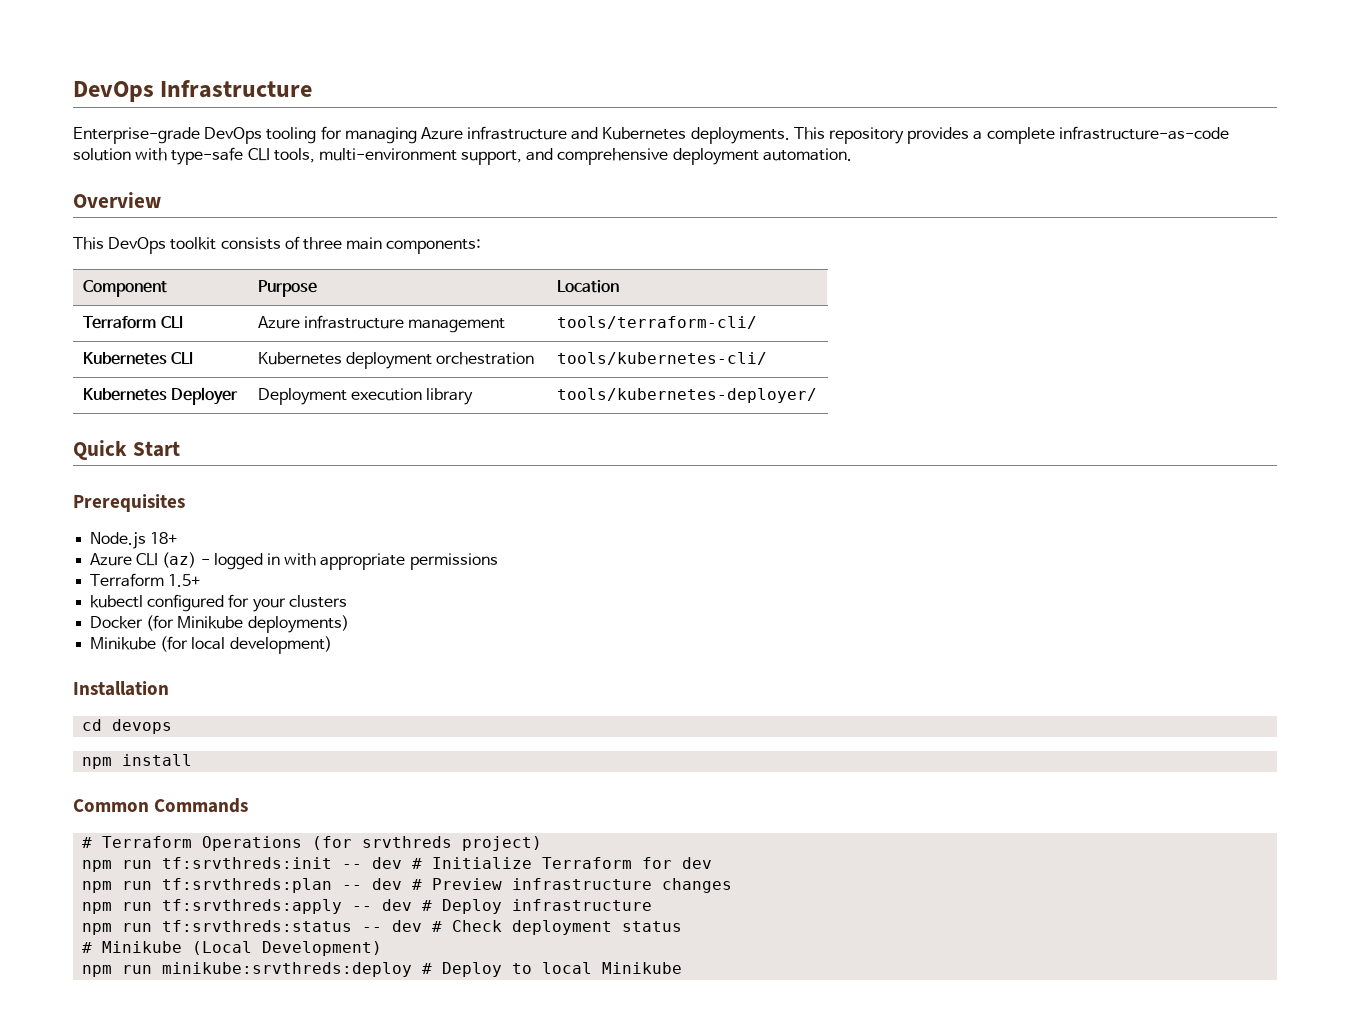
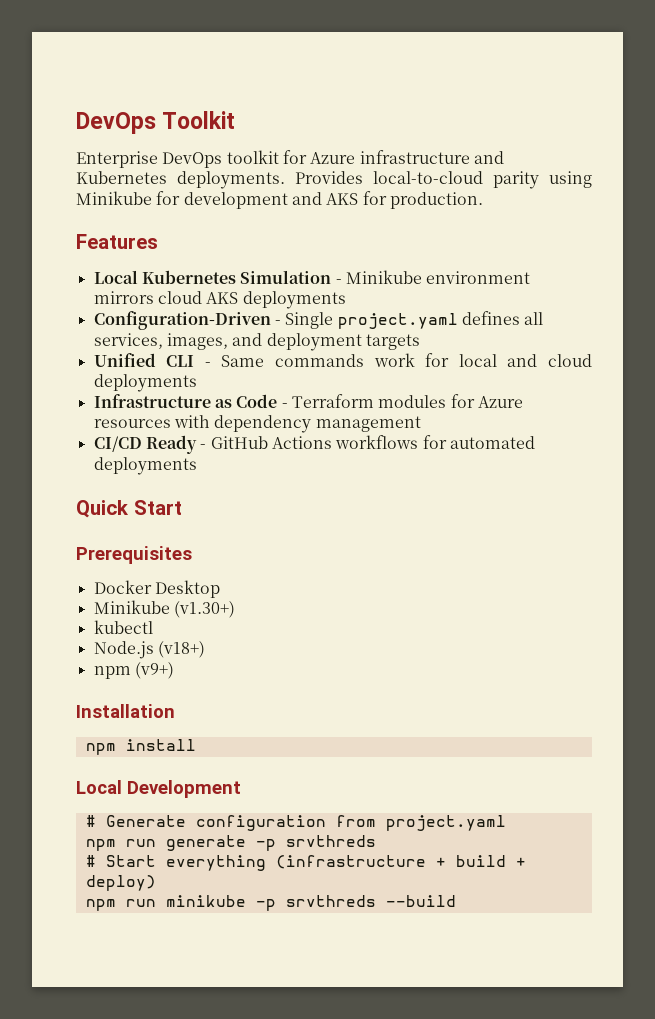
[73,80,313,102] [73,126,417,144] DevOps Infrastructure // Enterprise-grade DevOps tooling for managing -> [76,111,236,134] [76,150,307,168] DevOps Toolkit // Enterprise DevOps toolkit for
[793,126,1229,144] [73,147,852,165] [73,192,161,208] [73,236,482,254] [82,280,167,297] [257,280,317,297] [556,280,619,293] [82,316,183,329] [257,315,505,333] [556,316,757,329] [82,352,193,365] [257,352,534,369] [556,352,767,365] [82,387,238,405] [257,388,473,405] [556,388,817,403] [73,440,180,460] [73,494,185,512] [90,532,178,549] [90,552,498,570] [90,573,201,587] [90,594,347,612] [90,615,349,633] [90,636,332,654] This repository provides a complete infrastructure-as-code solution with type-safe CLI tools, multi-environment support, and comprehensive deployment automation. // Overview // This DevOps toolkit consists of three main components: // Component | Purpose | Location // Terraform CLI | Azure infrastructure management | tools/terraform-cli/ // Kubernetes CLI | Kubernetes deployment orchestration | tools/kubernetes-cli/ // Kubernetes Deployer | Deployment execution library | tools/kubernetes-deployer/ // Quick Start // Prerequisites // Node.js 18+ // Azure CLI (az) - logged in with appropriate permissions // Terraform 1.5+ // kubectl configured for your clusters // Docker (for Minikube deployments) // Minikube (for local development) -> [295,171,592,189] [76,191,483,209] [76,234,158,249] [93,270,531,284] [93,291,346,309] [93,311,544,330] [93,333,420,351] [93,353,593,367] [93,374,197,392] [93,394,523,408] [93,415,421,433] [93,435,535,454] [93,457,197,475] [76,500,182,518] [76,546,192,564] [93,580,220,598] [93,600,235,618] [93,620,153,634] [93,641,205,659] [93,662,174,679] Provides local-to-cloud parity using Minikube for development and AKS for production. // Features // Local Kubernetes Simulation - Minikube environment mirrors cloud AKS deployments // Configuration-Driven - Single project.yaml defines all services, images, and deployment targets // Unified CLI - Same commands work for local and cloud deployments // Infrastructure as Code - Terraform modules for Azure resources with dependency management // CI/CD Ready - GitHub Actions workflows for automated deployments // Quick Start // Prerequisites // Docker Desktop // Minikube (v1.30+) // kubectl // Node.js (v18+) // npm (v9+)
[82,719,173,734] // cd devops -> (175, 711) none
[73,798,249,813] [82,836,543,851] [82,857,713,872] [82,878,733,893] [82,899,653,914] [82,920,683,935] [82,941,383,956] [82,962,683,977] Common Commands // # Terraform Operations (for srvthreds project) // npm run tf:srvthreds:init -- dev # Initialize Terraform for dev // npm run tf:srvthreds:plan -- dev # Preview infrastructure changes // npm run tf:srvthreds:apply -- dev # Deploy infrastructure // npm run tf:srvthreds:status -- dev # Check deployment status // # Minikube (Local Development) // npm run minikube:srvthreds:deploy # Deploy to local Minikube -> [76,780,241,798] [85,815,506,831] [85,835,376,851] [85,855,526,871] [85,875,156,891] [85,895,456,911] Local Development // # Generate configuration from project.yaml // npm run generate -p srvthreds // # Start everything (infrastructure + build + deploy) // npm run minikube -p srvthreds --build

